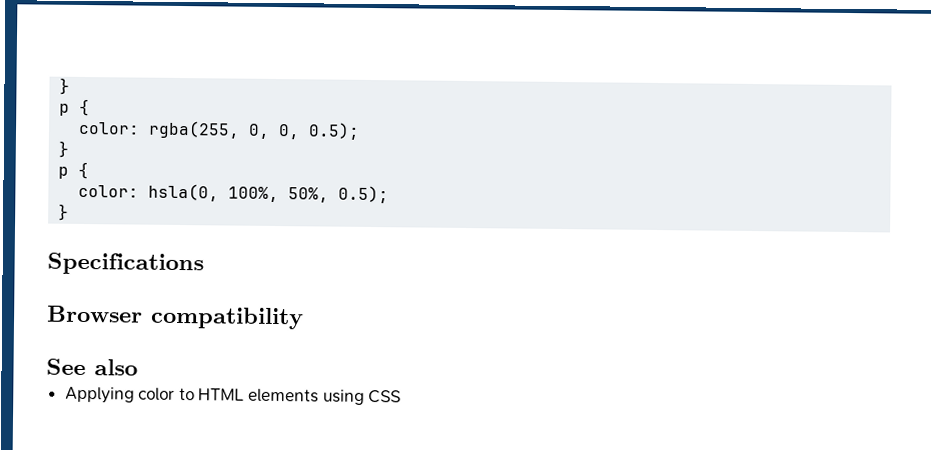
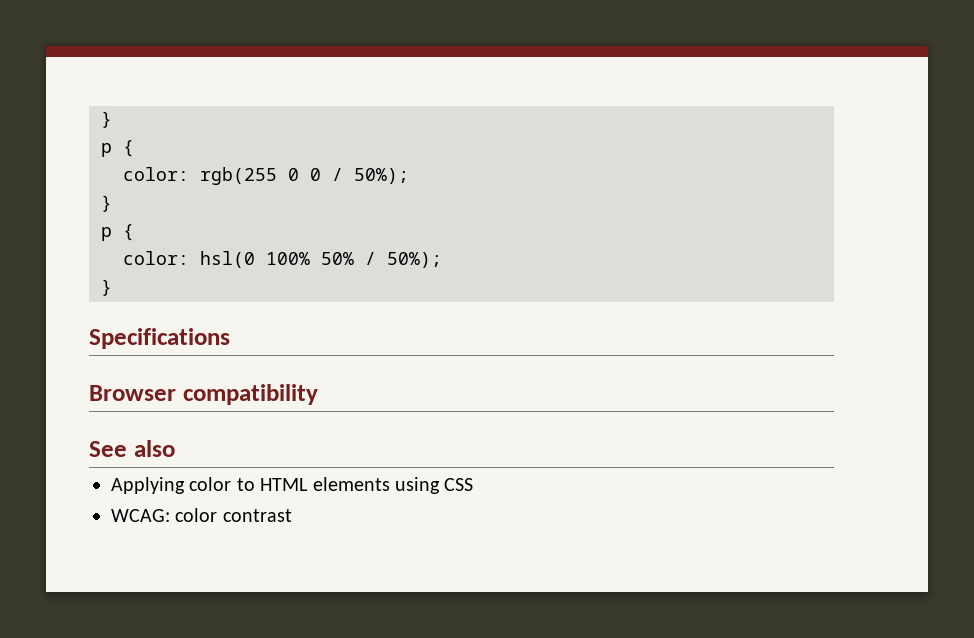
[59,77,71,95] [59,98,91,117] [78,120,361,140] [58,140,70,158] [58,161,90,180] [78,183,390,204] } // p { // color: rgba(255, 0, 0, 0.5); // } // p { // color: hsla(0, 100%, 50%, 0.5); -> [101,111,112,128] [101,140,134,157] [123,167,409,185] [101,195,112,212] [101,224,134,241] [123,251,442,268] } // p { // color: rgb(255 0 0 / 50%); // } // p { // color: hsl(0 100% 50% / 50%);
(402, 396) none -> [111,508,292,522] // WCAG: color contrast

